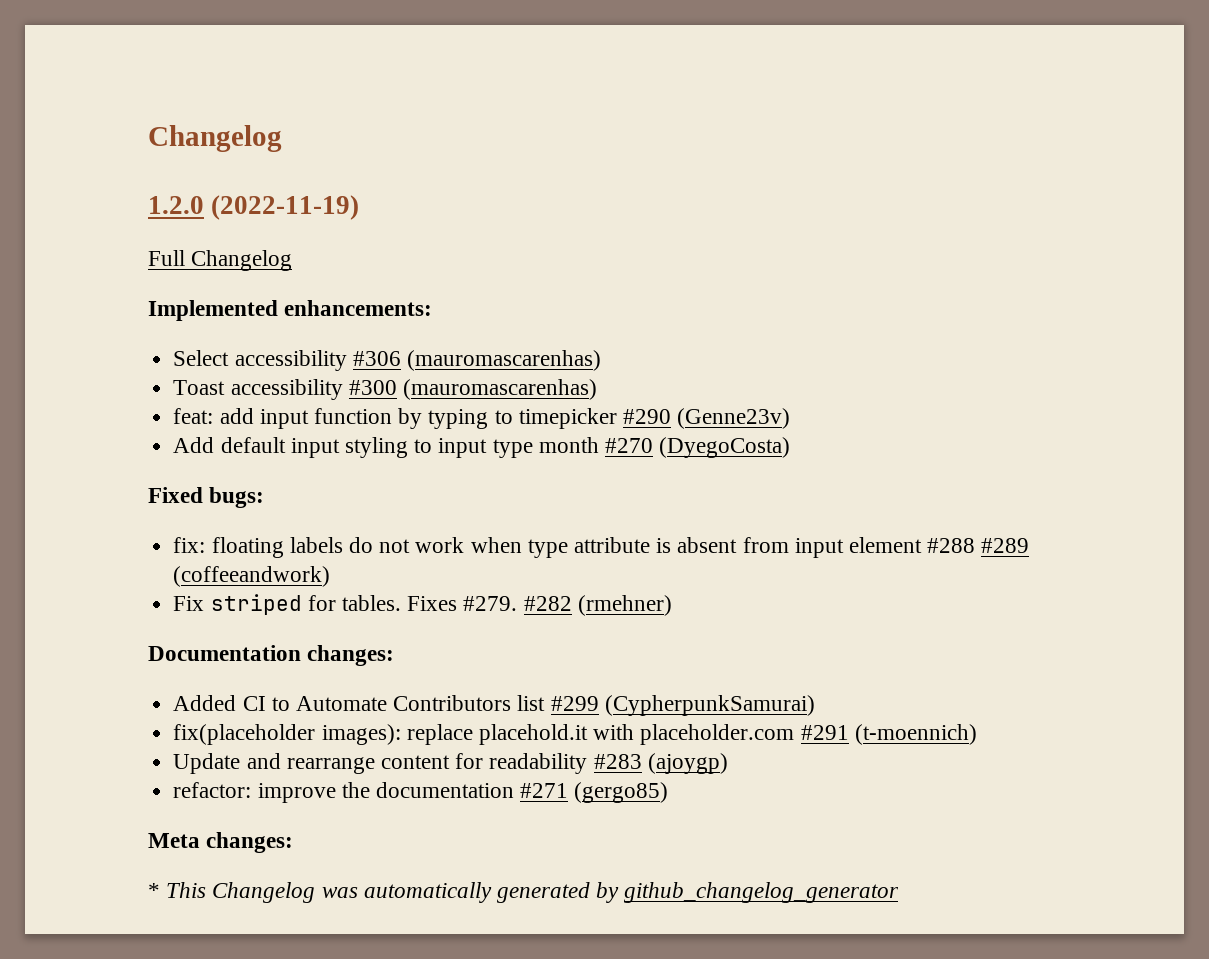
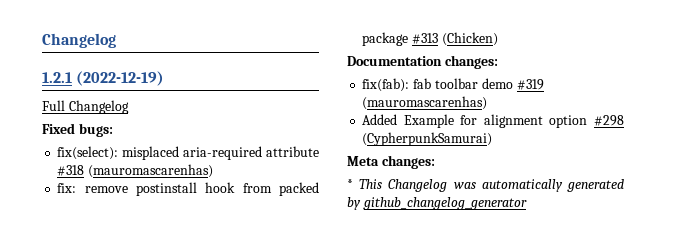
[148,125,282,152] [148,195,360,220] Changelog // 1.2.0 (2022-11-19) -> [42,33,116,48] [42,71,165,86] Changelog // 1.2.1 (2022-12-19)
[148,300,433,321] [173,350,601,371] [173,379,597,400] [173,408,791,429] [173,437,791,458] [148,487,265,508] [173,537,1030,558] [173,566,331,587] [173,594,672,616] [148,645,395,666] [173,695,815,716] [173,724,977,745] [173,753,728,774] [173,782,669,803] Implemented enhancements: // Select accessibility #306 (mauromascarenhas) // Toast accessibility #300 (mauromascarenhas) // feat: add input function by typing to timepicker #290 (Genne23v) // Add default input styling to input type month #270 (DyegoCosta) // Fixed bugs: // fix: floating labels do not work when type attribute is absent from input element #288 #289 (coffeeandwork) // Fix striped for tables. Fixes #279. #282 (rmehner) // Documentation changes: // Added CI to Automate Contributors list #299 (CypherpunkSamurai) // fix(placeholder images): replace placehold.it with placeholder.com #291 (t-moennich) // Update and rearrange content for readability #283 (ajoygp) // refactor: improve the documentation #271 (gergo85) -> [42,123,113,137] [57,146,319,160] [57,164,214,178] [57,182,319,196] [362,32,498,46] [347,55,498,69] [362,78,544,92] [362,96,488,110] [362,114,624,128] [362,132,493,146] Fixed bugs: // fix(select): misplaced aria-required attribute #318 (mauromascarenhas) // fix: remove postinstall hook from packed package #313 (Chicken) // Documentation changes: // fix(fab): fab toolbar demo #319 (mauromascarenhas) // Added Example for alignment option #298 (CypherpunkSamurai)

